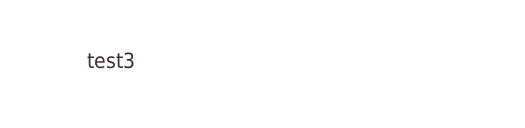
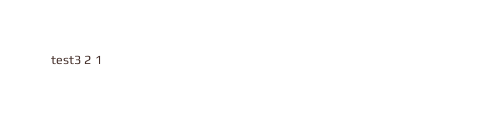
(135, 60) none -> [84,55,102,64] 2 1

